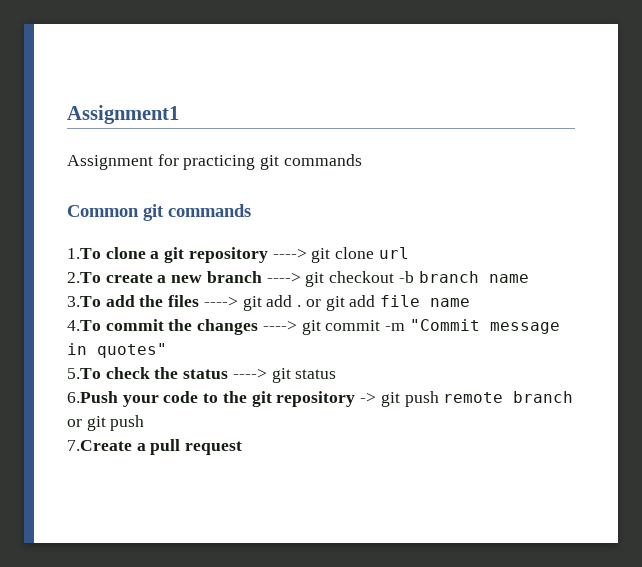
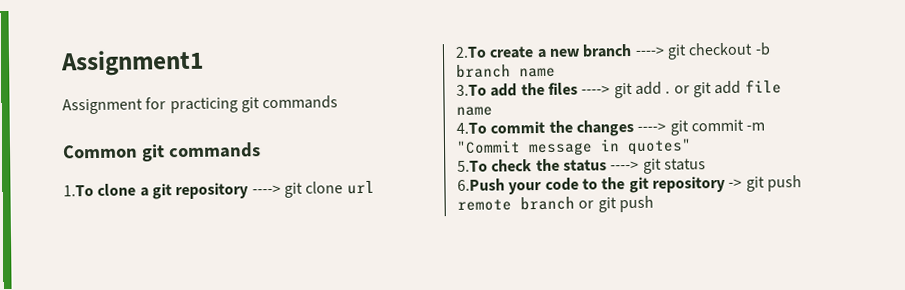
[67,439,243,455] // 7.Create a pull request -> (654, 204) none

